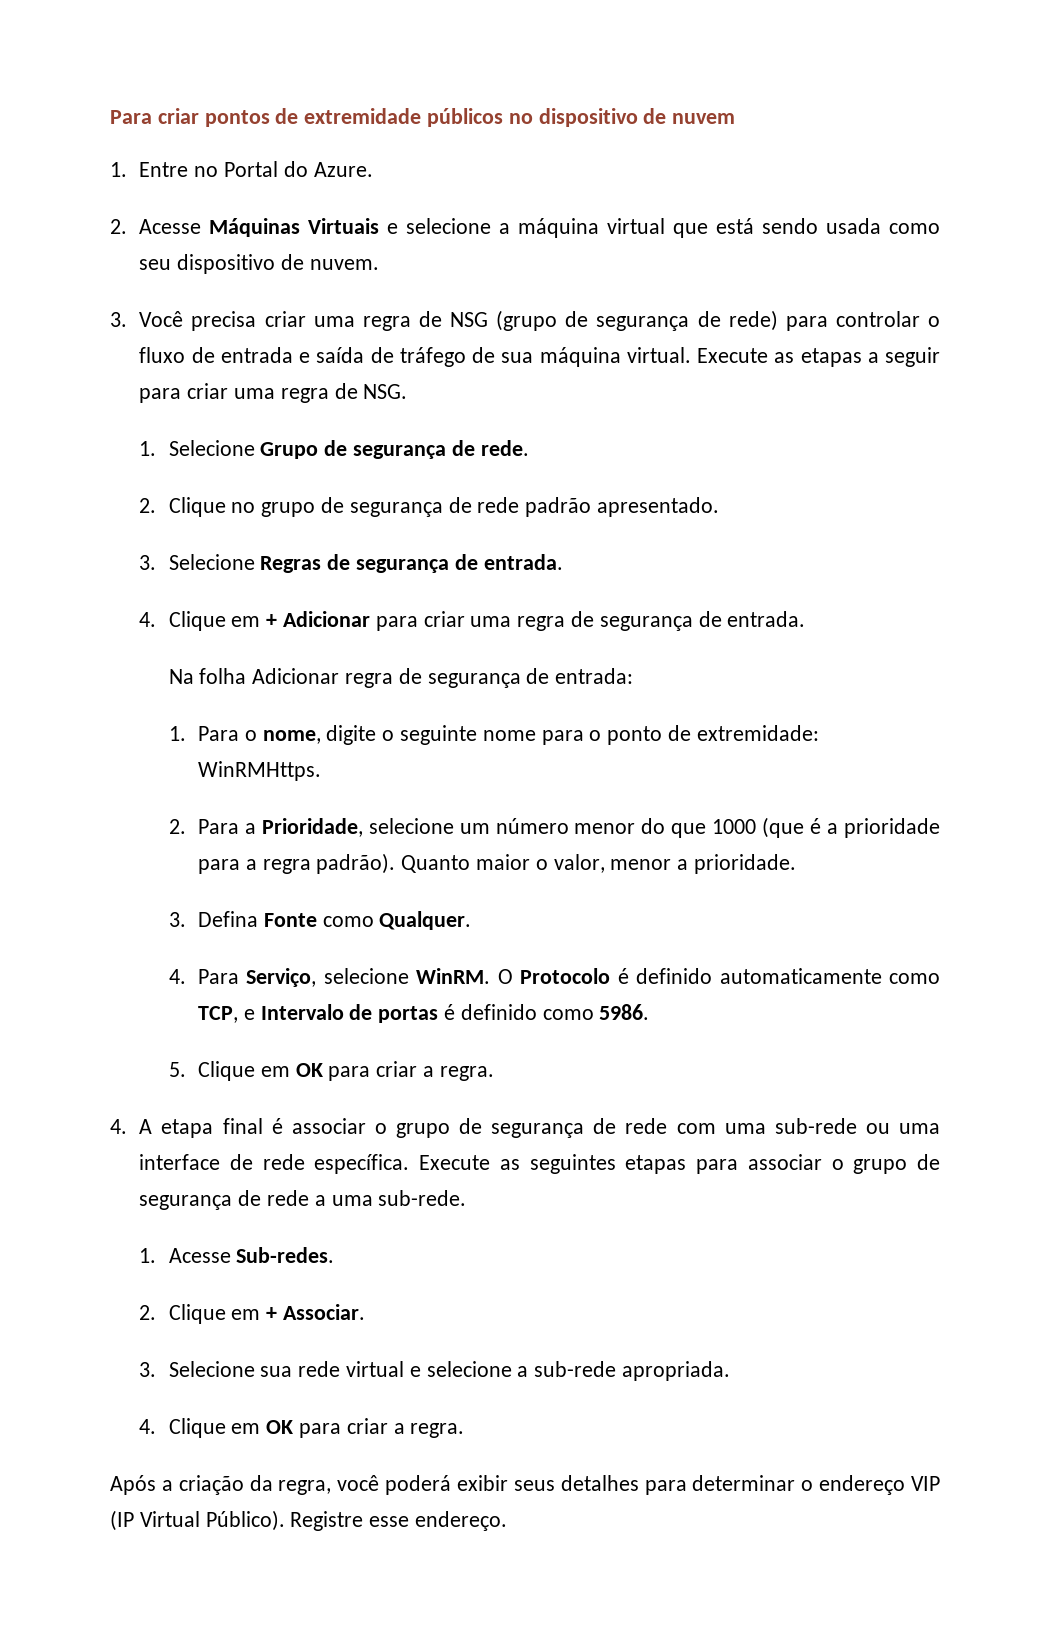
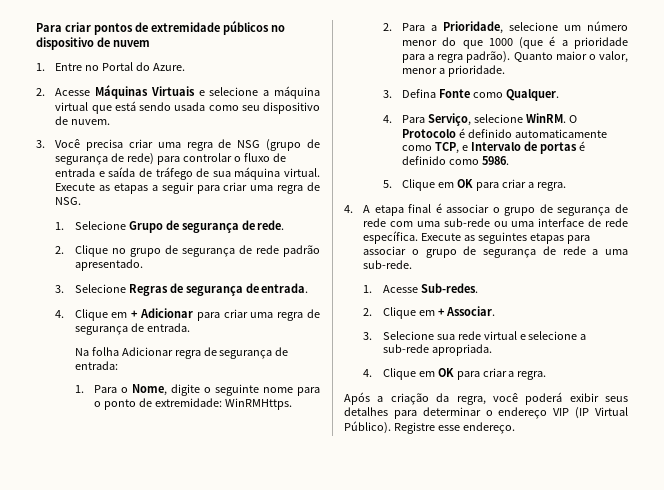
[262,730,321,744] nome, -> [131,384,167,396] Nome,

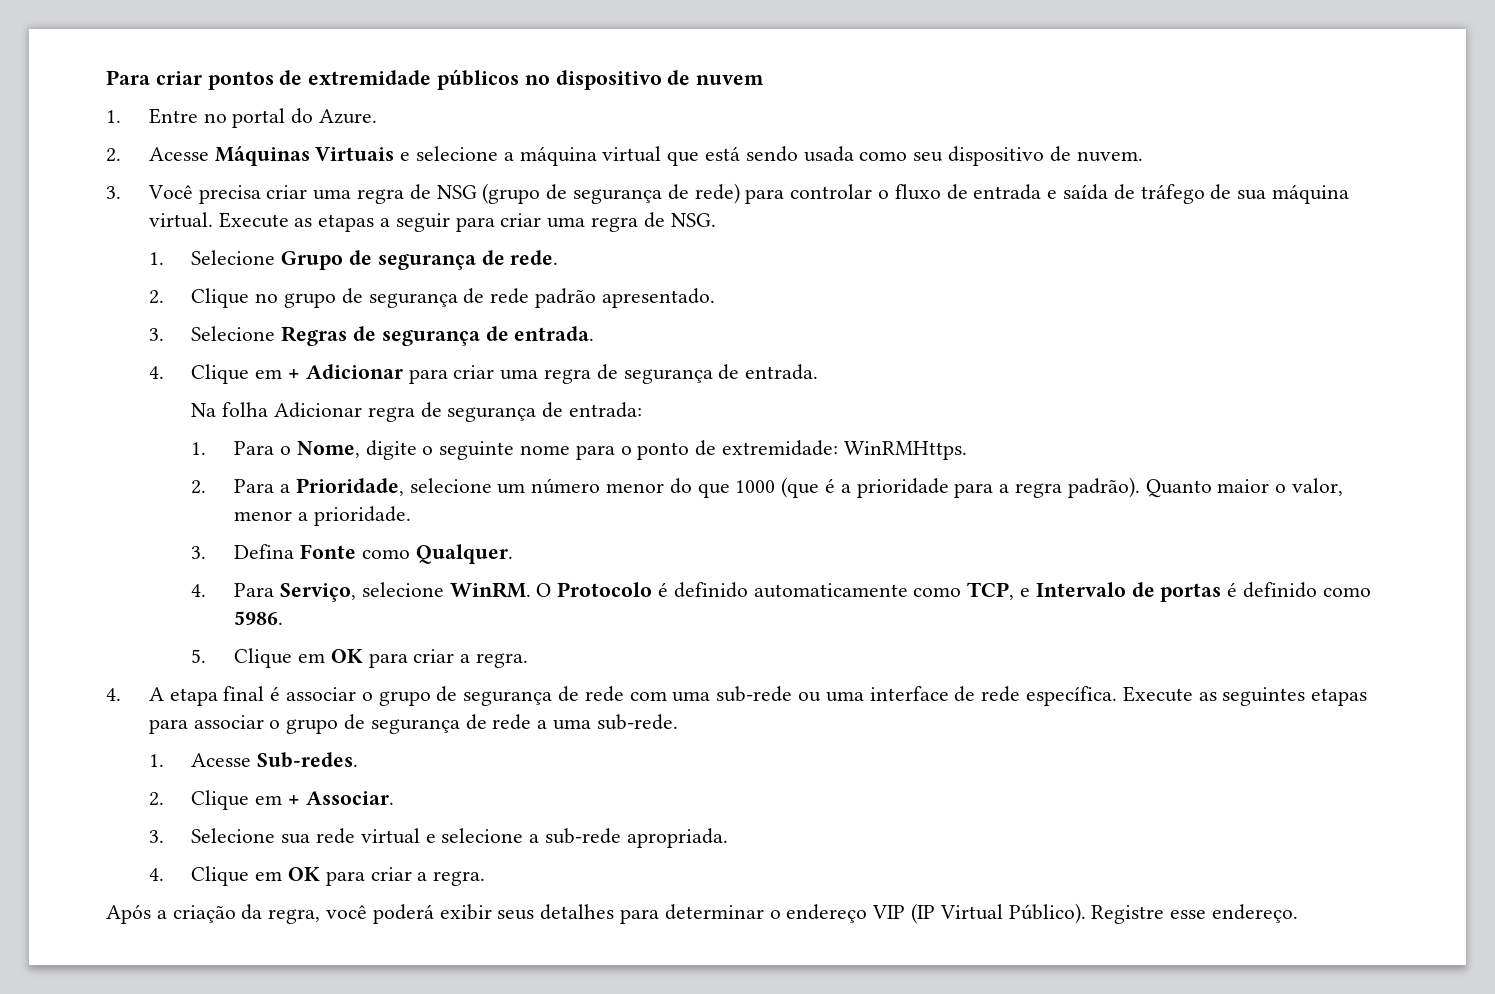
[102,62,134,71] Portal -> [232,108,286,128] portal

